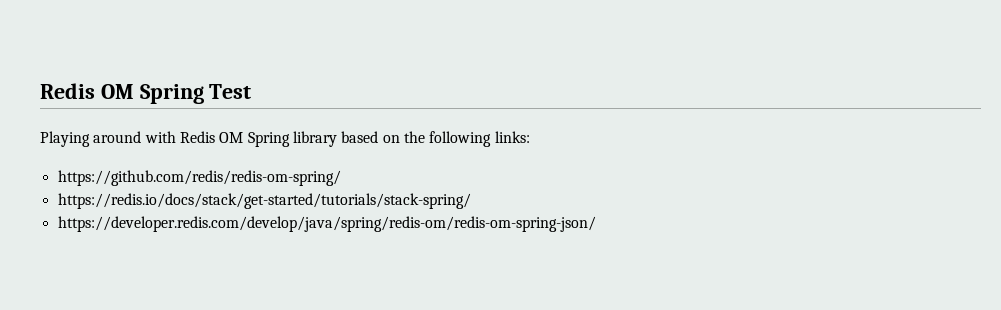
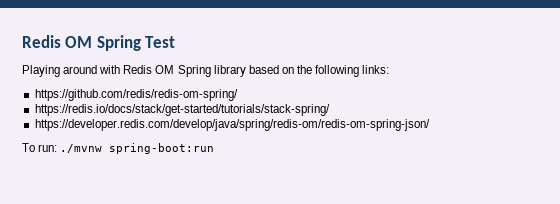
(596, 224) none -> [22,143,215,154] // To run: ./mvnw spring-boot:run

